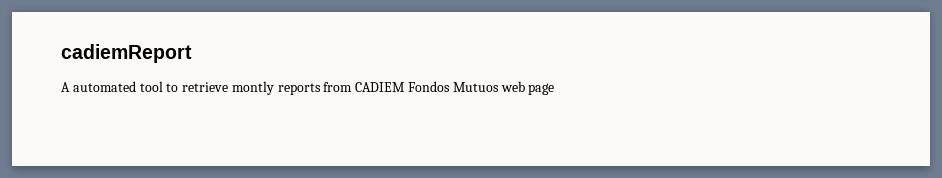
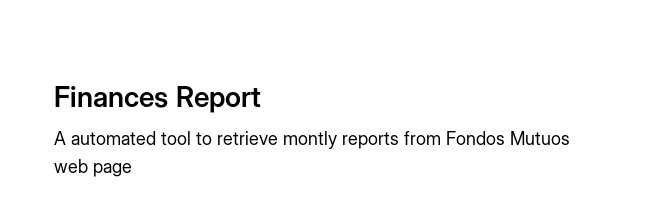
[61,44,192,63] cadiemReport -> [54,86,261,113] Finances Report
[355,82,406,92] CADIEM -> (441, 138) none

